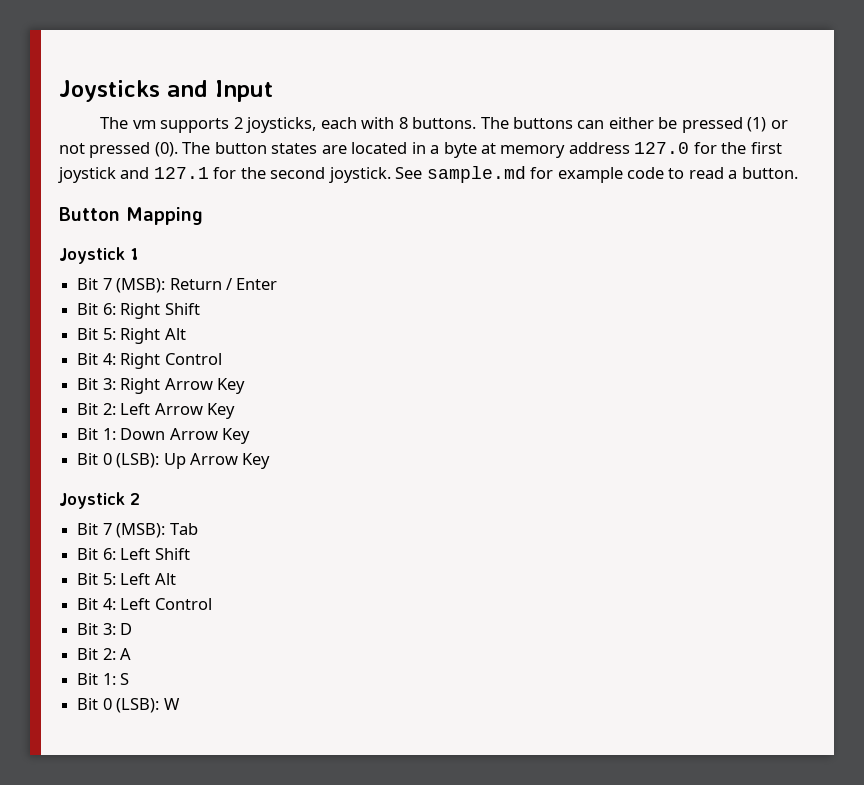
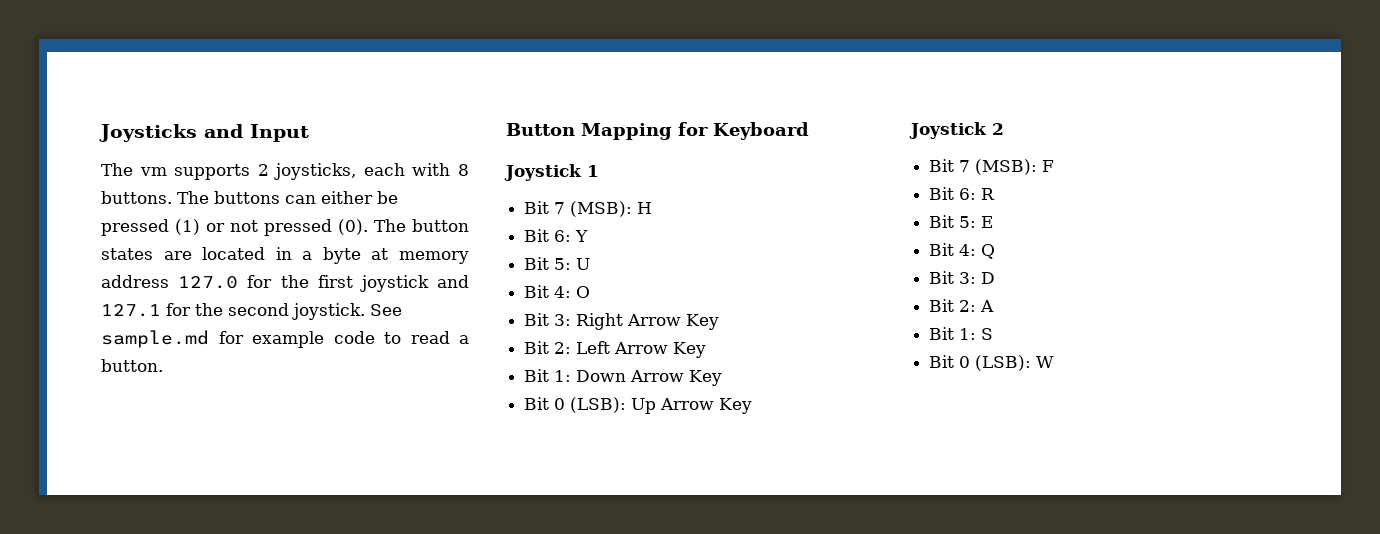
(203, 216) none -> [678,122,809,140] for Keyboard
[169,278,278,290] [77,303,200,319] [77,328,186,344] [77,353,222,369] Return / Enter // Bit 6: Right Shift // Bit 5: Right Alt // Bit 4: Right Control -> [637,202,653,214] [524,229,589,242] [524,257,591,270] [524,285,591,298] H // Bit 6: Y // Bit 5: U // Bit 4: O
[169,523,198,535] [77,548,190,560] [77,573,176,585] [77,598,212,610] Tab // Bit 6: Left Shift // Bit 5: Left Alt // Bit 4: Left Control -> [1042,160,1055,172] [929,187,996,200] [929,215,994,228] [929,243,996,259] F // Bit 6: R // Bit 5: E // Bit 4: Q

